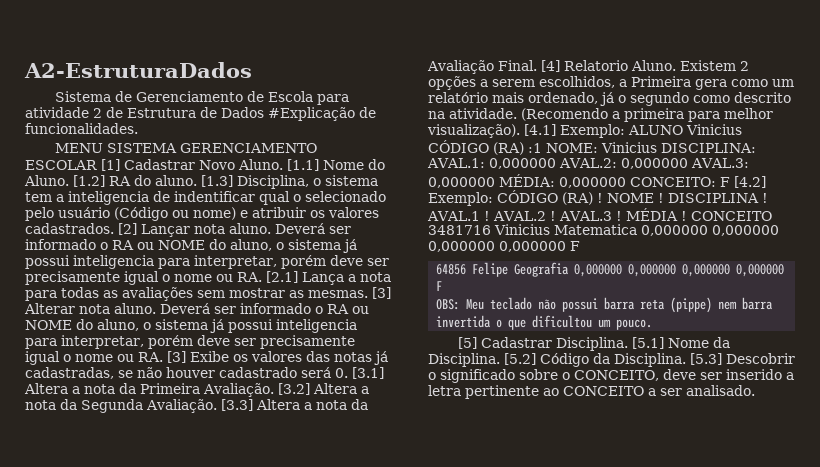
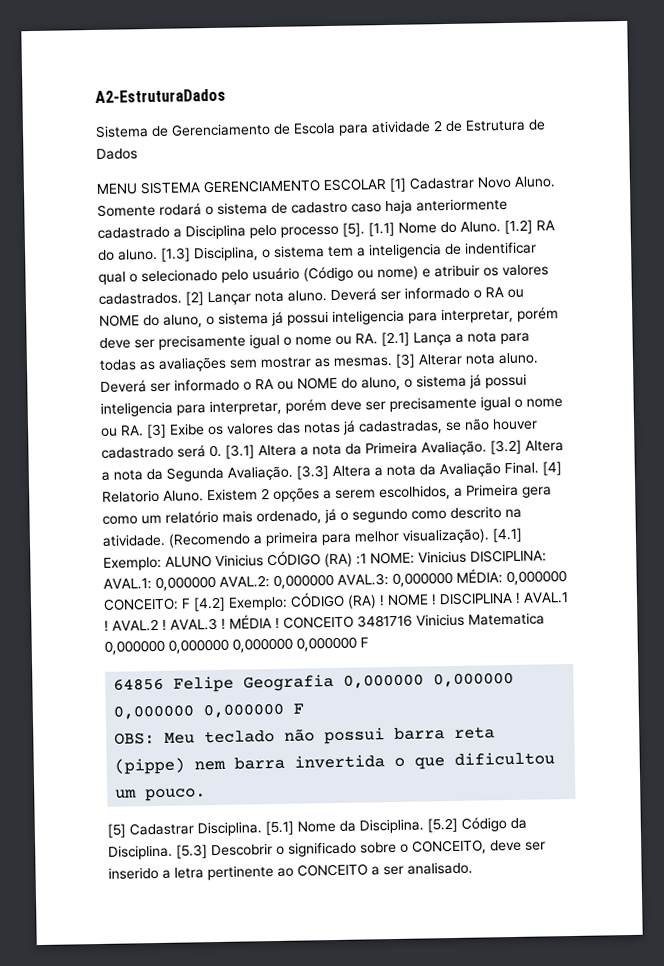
[268,107,376,121] [25,123,138,134] #Explicação de funcionalidades. -> (138, 154) none
(283, 164) none -> [97,197,508,217] [97,222,365,240] Somente rodará o sistema de cadastro caso haja anteriormente cadastrado a Disciplina pelo processo [5].

